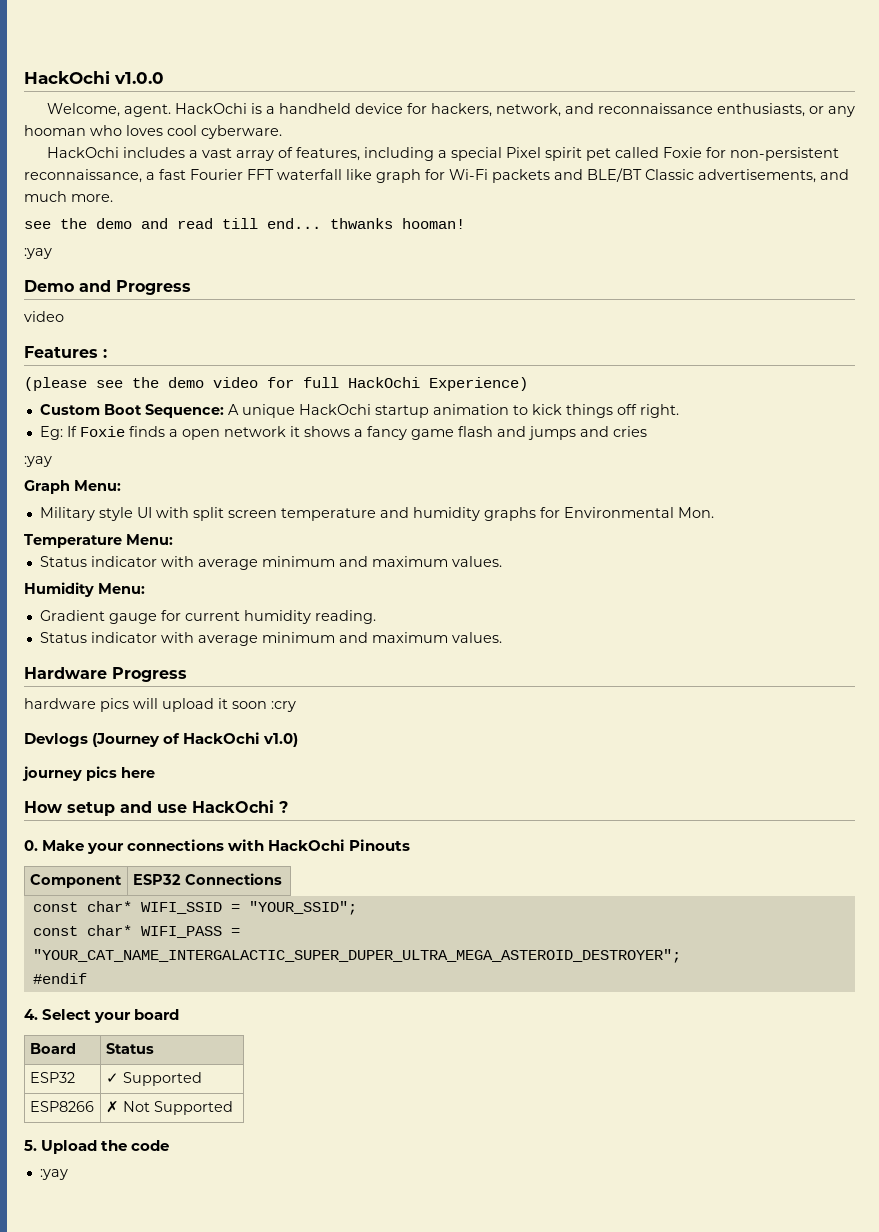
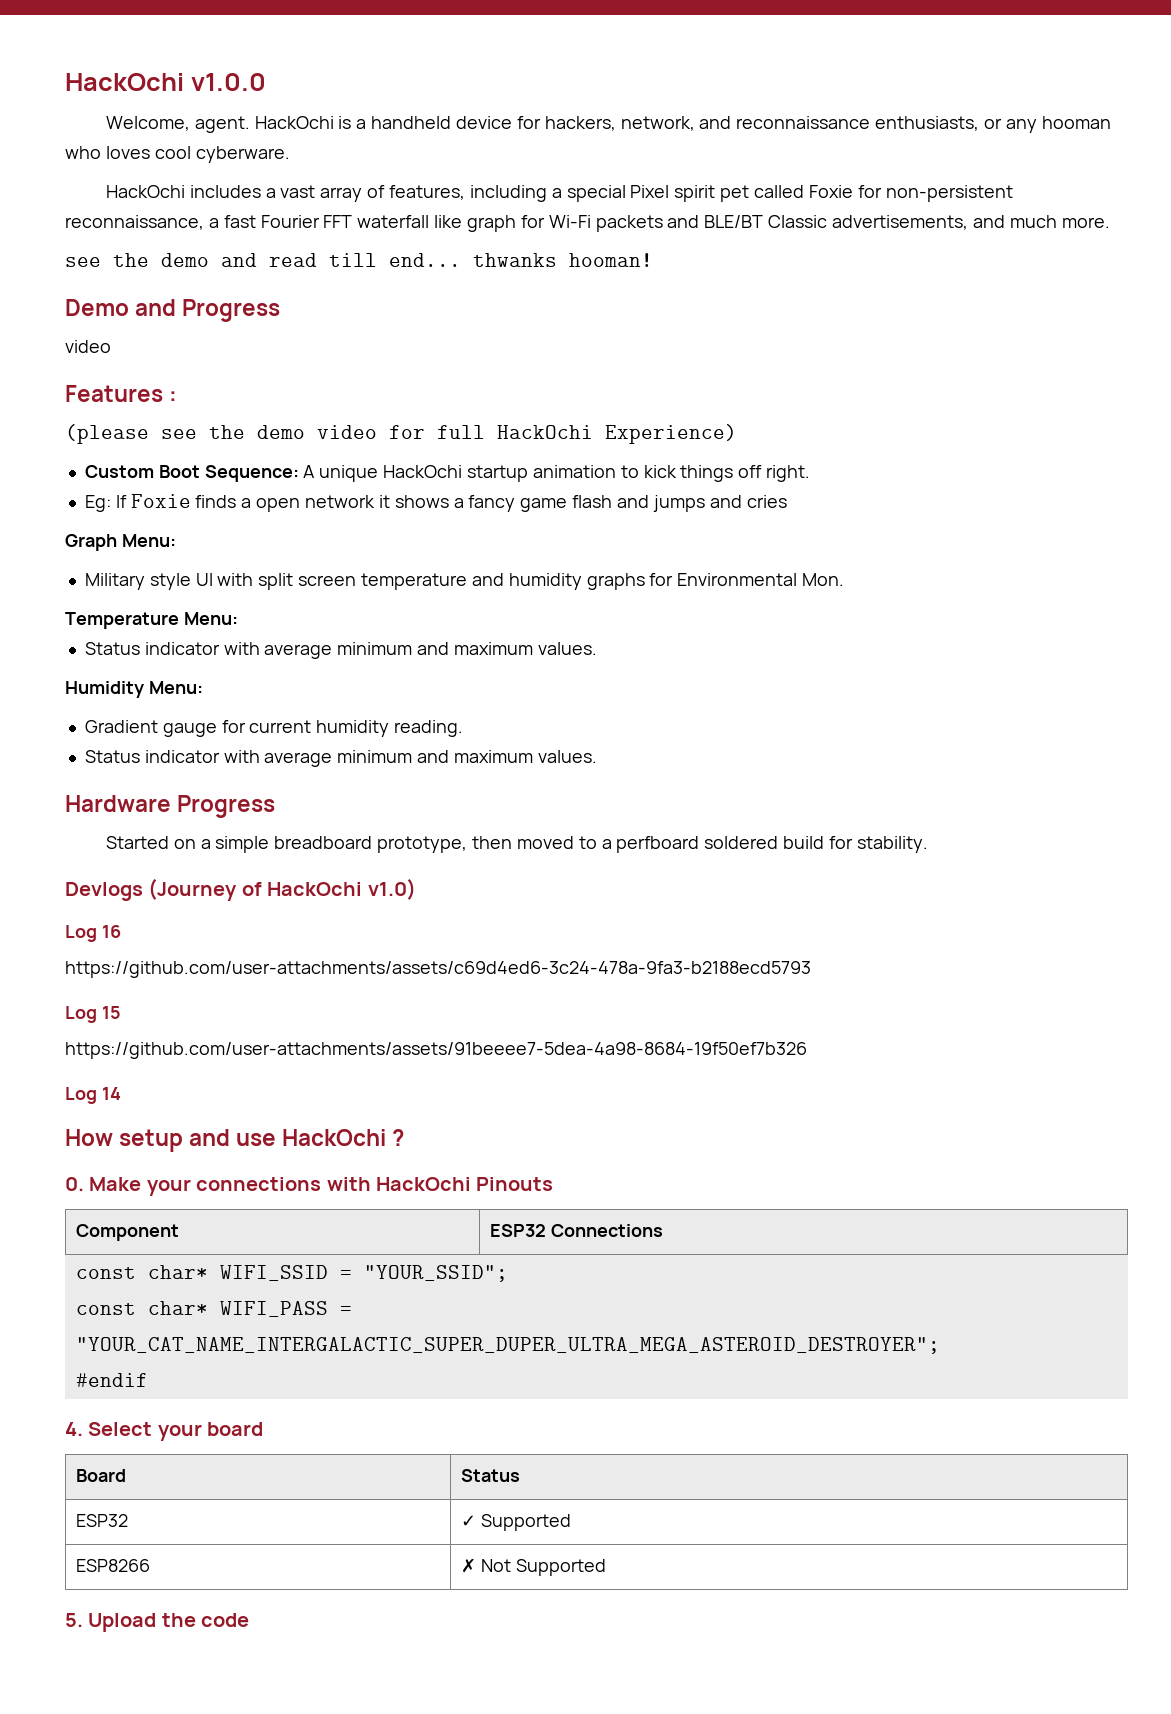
[24,248,52,259] // :yay -> (653, 260) none
[24,456,52,467] // :yay -> (787, 501) none
[24,698,296,712] hardware pics will upload it soon :cry -> [105,836,928,853] Started on a simple breadboard prototype, then moved to a perfboard soldered build for stability.
[22,766,155,781] journey pics here -> [65,925,121,942] [65,961,811,978] [65,1006,121,1023] [65,1042,807,1059] [65,1087,121,1104] Log 16 // https://github.com/user-attachments/assets/c69d4ed6-3c24-478a-9fa3-b2188ecd5793 // Log 15 // https://github.com/user-attachments/assets/91beeee7-5dea-4a98-8684-19f50ef7b326 // Log 14
[39,1169,68,1180] // :yay -> (250, 1620) none

